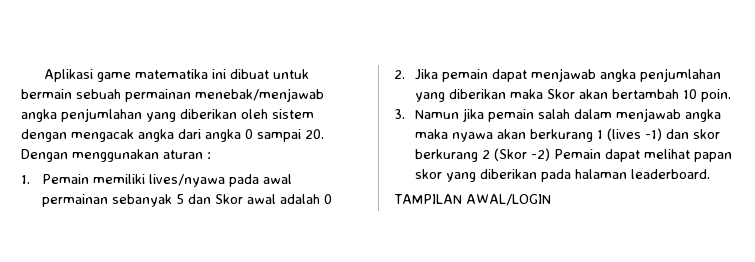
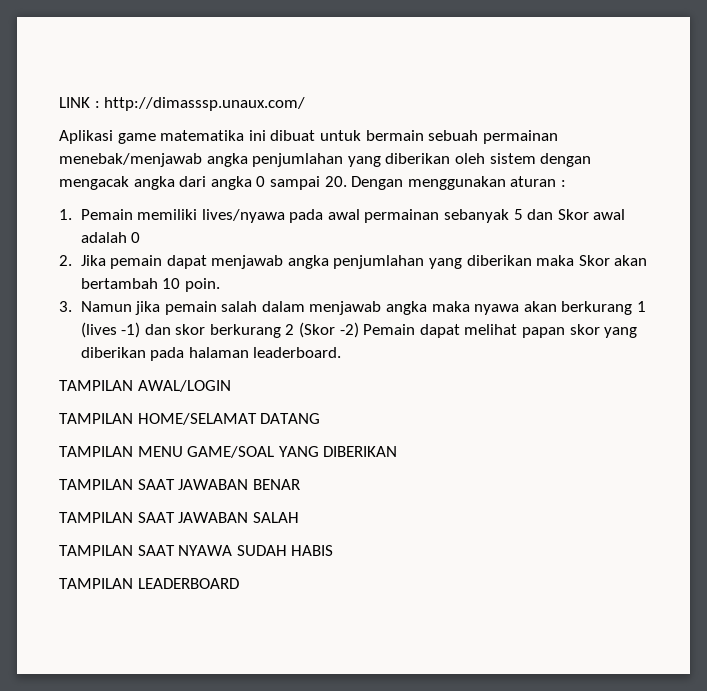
(44, 75) none -> [59,97,306,111] LINK : http://dimasssp.unaux.com/ //
(551, 200) none -> [59,413,321,425] [59,446,398,458] [59,479,300,490] [59,512,299,523] [59,545,334,556] [59,578,239,589] // TAMPILAN HOME/SELAMAT DATANG // TAMPILAN MENU GAME/SOAL YANG DIBERIKAN // TAMPILAN SAAT JAWABAN BENAR // TAMPILAN SAAT JAWABAN SALAH // TAMPILAN SAAT NYAWA SUDAH HABIS // TAMPILAN LEADERBOARD

